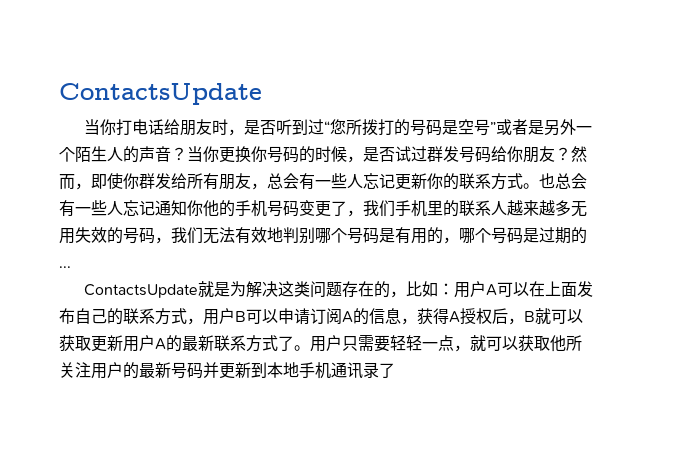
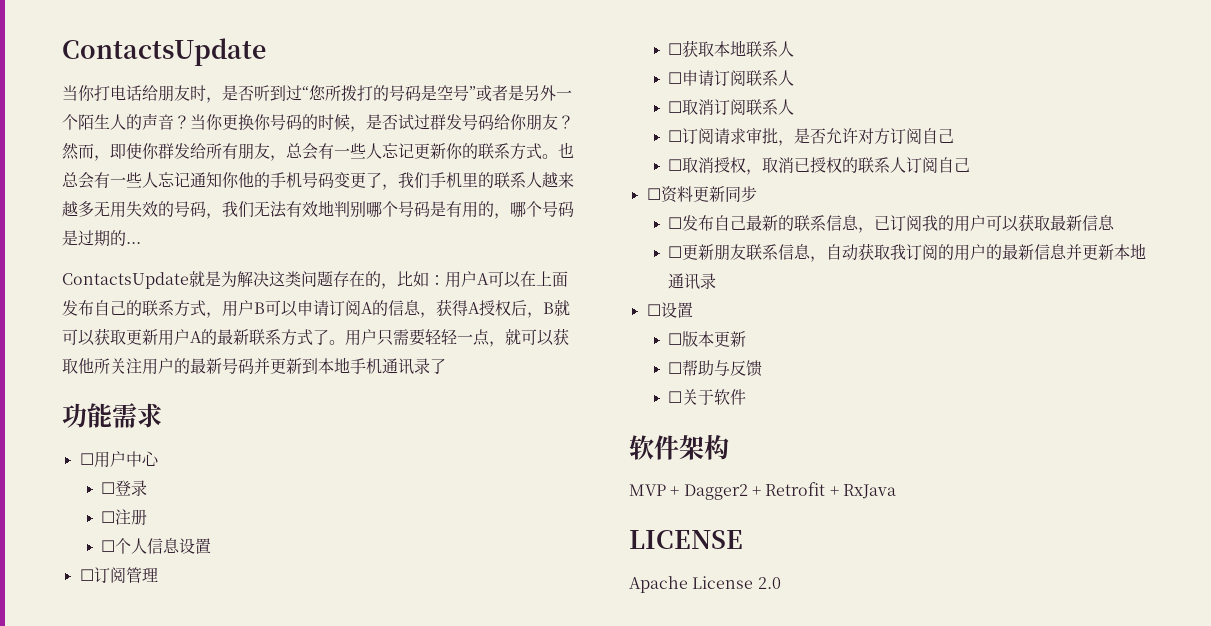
(395, 370) none -> [62,403,162,428] [79,451,159,468] [101,480,148,496] [101,509,148,525] [101,538,212,554] [79,567,158,583] [668,40,795,57] [668,70,795,86] [668,99,795,115] [668,127,955,146] [668,157,971,175] [646,186,757,203] [668,214,1116,233] [668,243,1147,262] [668,273,717,289] [646,302,693,318] [668,331,747,347] [668,360,763,377] [668,389,747,405] [629,434,729,460] [629,482,896,500] [629,530,743,549] [629,576,781,593] // 功能需求 // ☐用户中心 // ☐登录 // ☐注册 // ☐个人信息设置 // ☐订阅管理 // ☐获取本地联系人 // ☐申请订阅联系人 // ☐取消订阅联系人 // ☐订阅请求审批，是否允许对方订阅自己 // ☐取消授权，取消已授权的联系人订阅自己 // ☐资料更新同步 // ☐发布自己最新的联系信息，已订阅我的用户可以获取最新信息 // ☐更新朋友联系信息，自动获取我订阅的用户的最新信息并更新本地通讯录 // ☐设置 // ☐版本更新 // ☐帮助与反馈 // ☐关于软件 // 软件架构 // MVP + Dagger2 + Retrofit + RxJava // LICENSE // Apache License 2.0

